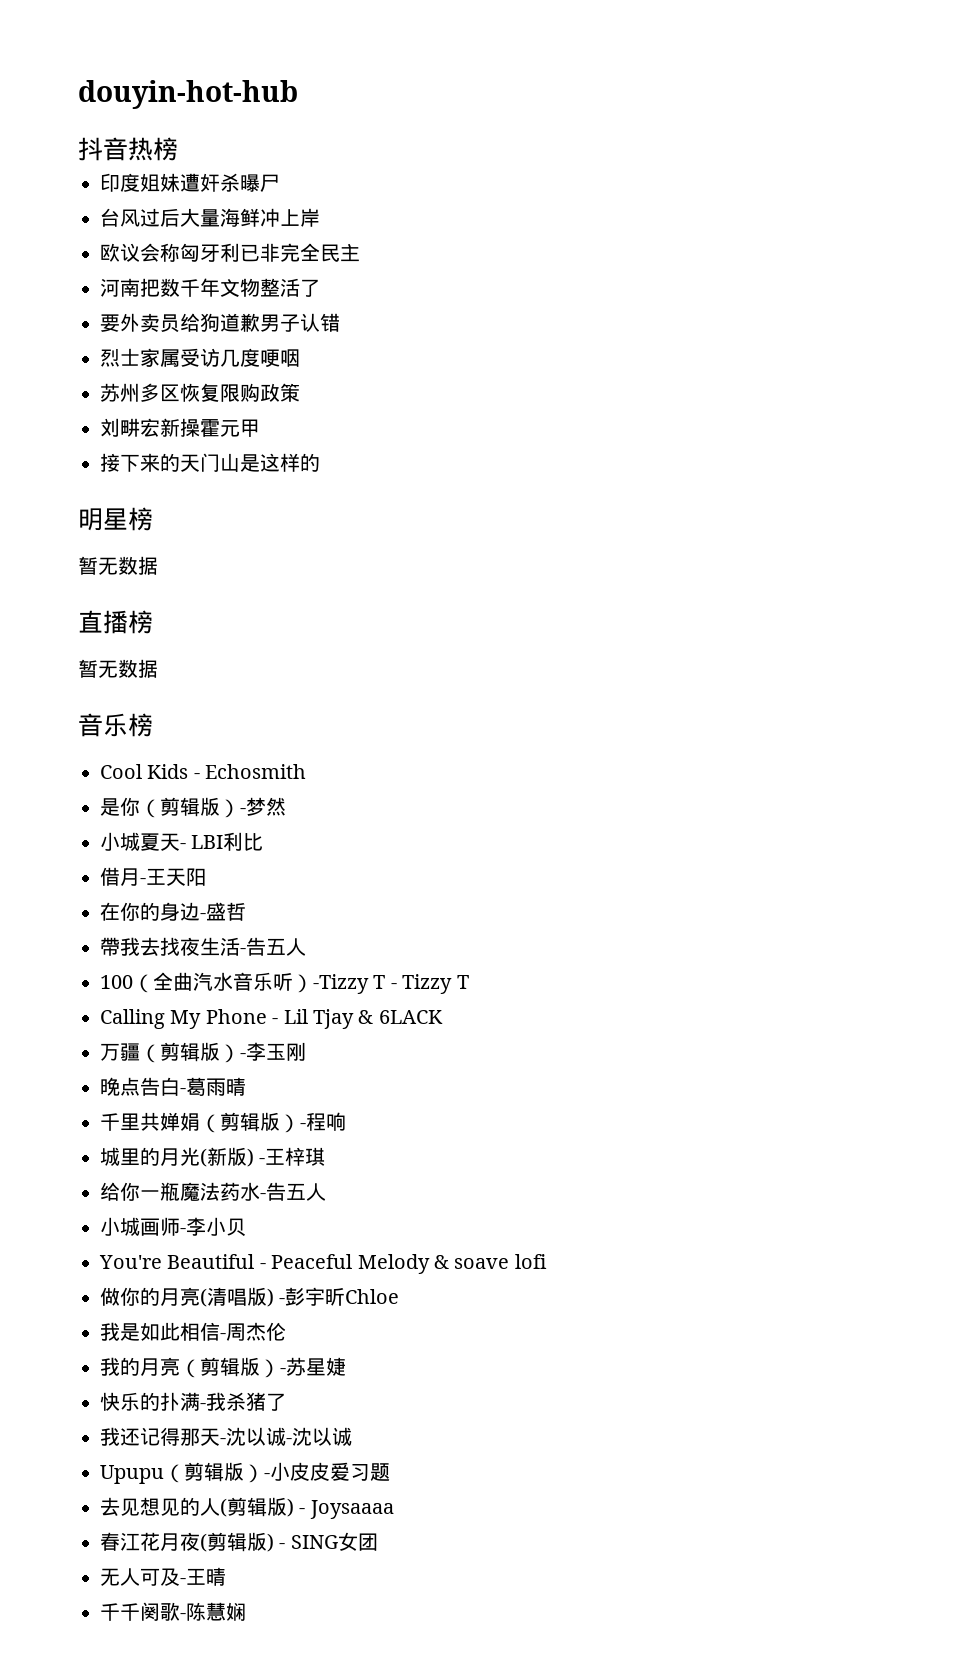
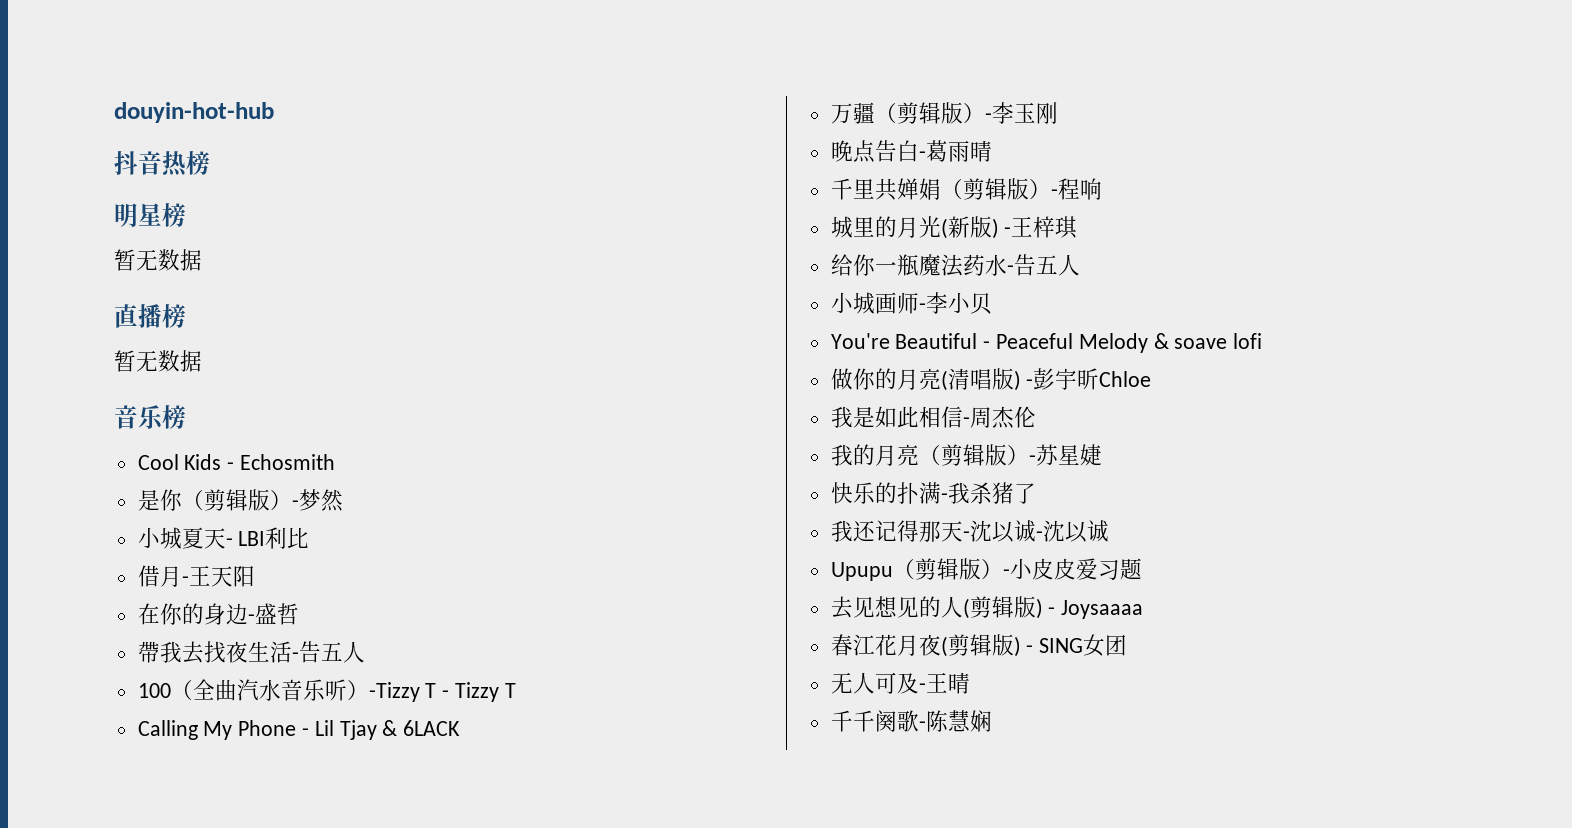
[100,173,280,192] [100,208,320,227] [100,243,360,262] [100,278,320,297] [100,313,340,333] [100,348,300,368] [100,383,300,403] [100,418,260,437] [100,453,320,472] // 印度姐妹遭奸杀曝尸 // 台风过后大量海鲜冲上岸 // 欧议会称匈牙利已非完全民主 // 河南把数千年文物整活了 // 要外卖员给狗道歉男子认错 // 烈士家属受访几度哽咽 // 苏州多区恢复限购政策 // 刘畊宏新操霍元甲 // 接下来的天门山是这样的 -> (210, 163) none

